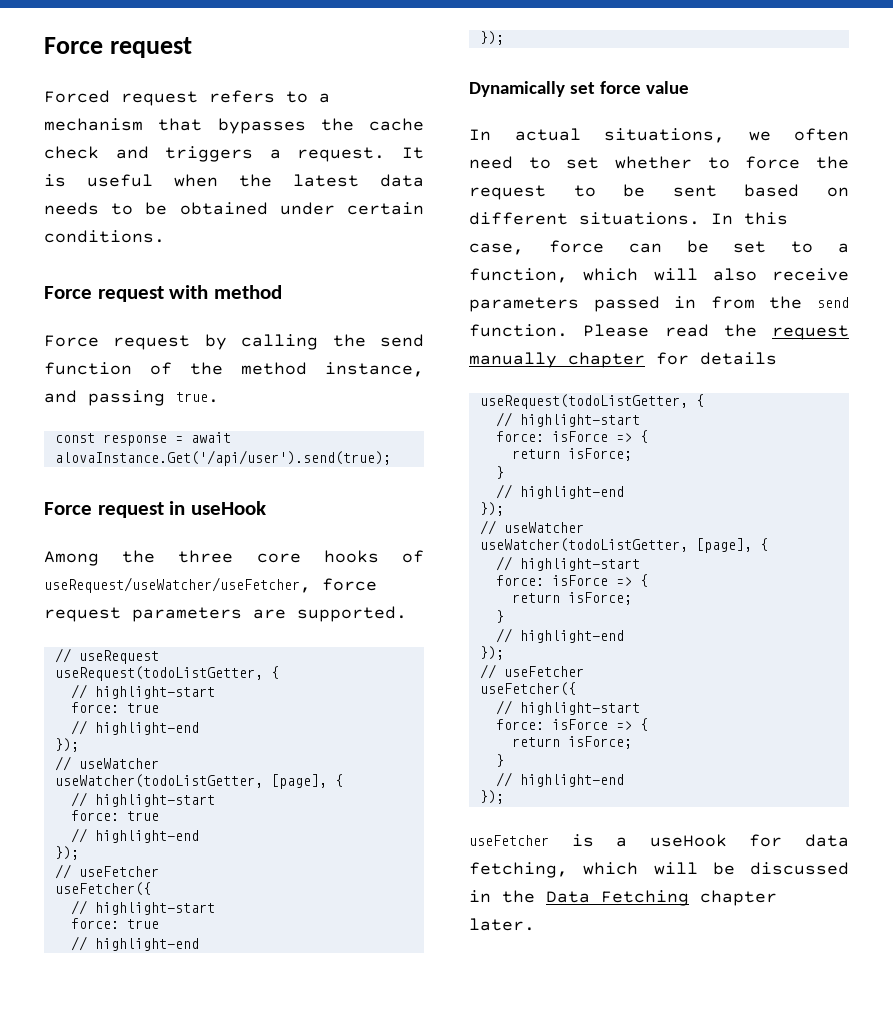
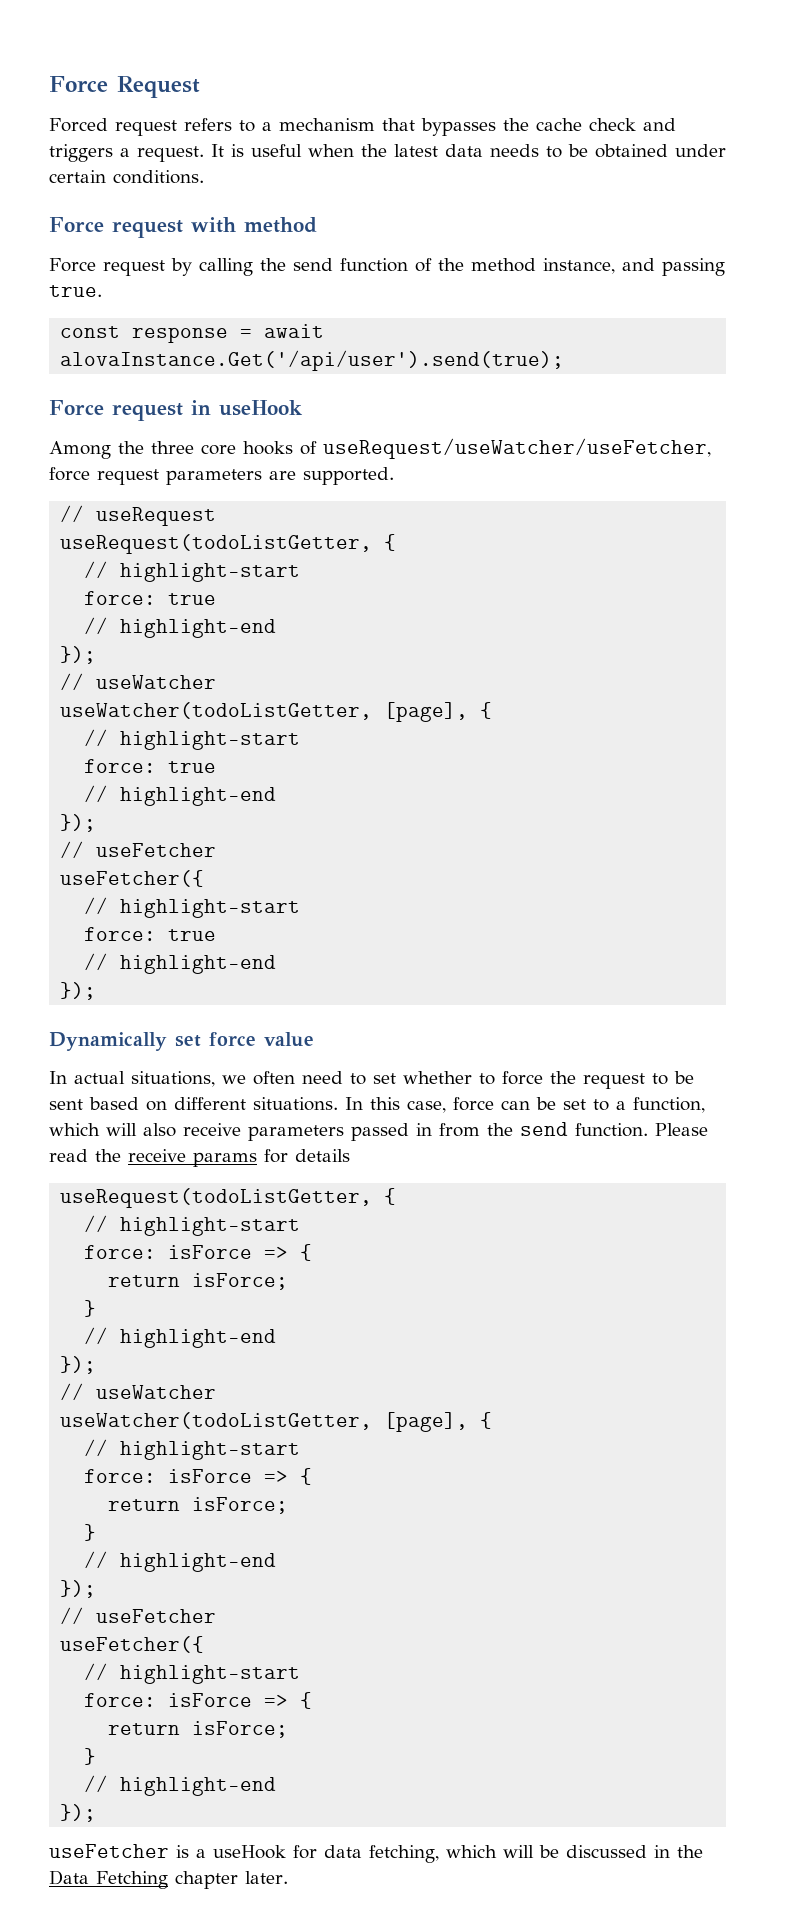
[44,37,192,58] Force request -> [49,76,200,98] Force Request
[772,325,849,340] [469,352,645,368] request manually chapter -> [128,1149,257,1167] receive params

